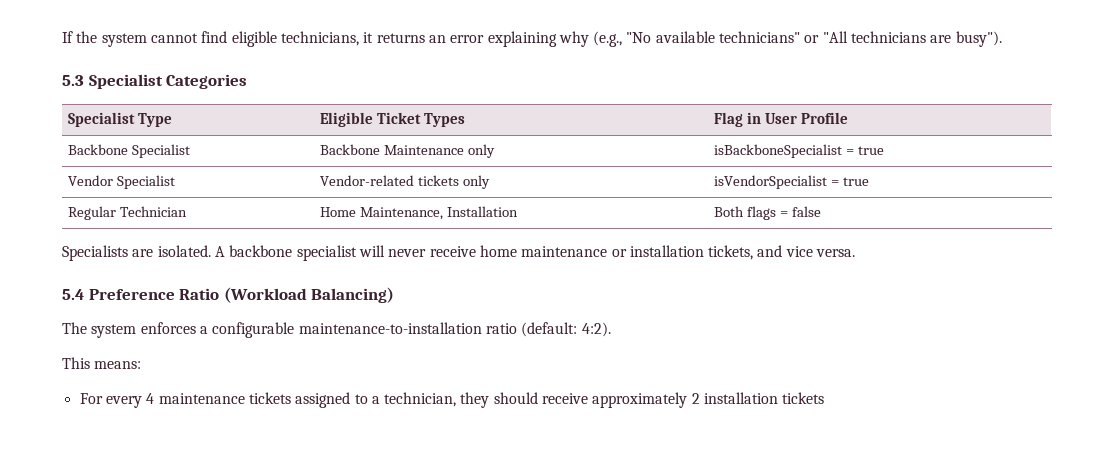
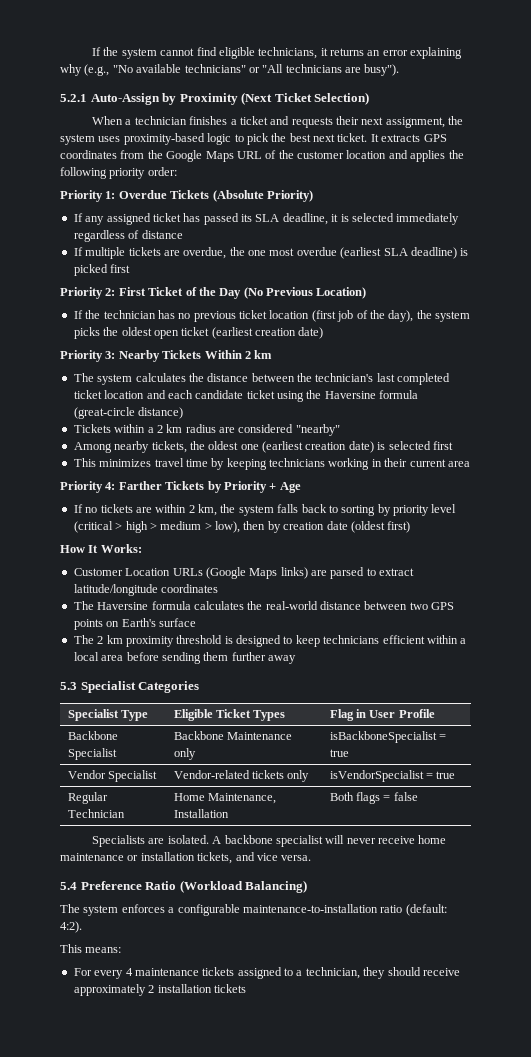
(1002, 39) none -> [60,92,370,105] [92,116,464,128] [60,133,447,145] [60,150,464,162] [60,167,177,179] [60,190,313,202] [73,213,460,225] [73,230,183,242] [73,247,469,259] [73,264,131,276] [60,287,367,299] [73,310,470,322] [73,327,324,339] [60,350,273,362] [73,373,451,385] [73,390,419,402] [73,407,184,419] [73,424,340,436] [73,441,453,453] [73,458,470,470] [60,481,301,493] [73,504,457,516] [73,521,411,533] [60,544,142,553] [73,567,415,579] [73,584,219,596] [73,601,455,610] [73,618,196,630] [73,635,467,647] [73,652,296,664] // 5.2.1 Auto-Assign by Proximity (Next Ticket Selection) // When a technician finishes a ticket and requests their next assignment, the system uses proximity-based logic to pick the best next ticket. It extracts GPS coordinates from the Google Maps URL of the customer location and applies the following priority order: // Priority 1: Overdue Tickets (Absolute Priority) // If any assigned ticket has passed its SLA deadline, it is selected immediately regardless of distance // If multiple tickets are overdue, the one most overdue (earliest SLA deadline) is picked first // Priority 2: First Ticket of the Day (No Previous Location) // If the technician has no previous ticket location (first job of the day), the system picks the oldest open ticket (earliest creation date) // Priority 3: Nearby Tickets Within 2 km // The system calculates the distance between the technician's last completed ticket location and each candidate ticket using the Haversine formula (great-circle distance) // Tickets within a 2 km radius are considered "nearby" // Among nearby tickets, the oldest one (earliest creation date) is selected first // This minimizes travel time by keeping technicians working in their current area // Priority 4: Farther Tickets by Priority + Age // If no tickets are within 2 km, the system falls back to sorting by priority level (critical > high > medium > low), then by creation date (oldest first) // How It Works: // Customer Location URLs (Google Maps links) are parsed to extract latitude/longitude coordinates // The Haversine formula calculates the real-world distance between two GPS points on Earth's surface // The 2 km proximity threshold is designed to keep technicians efficient within a local area before sending them further away

